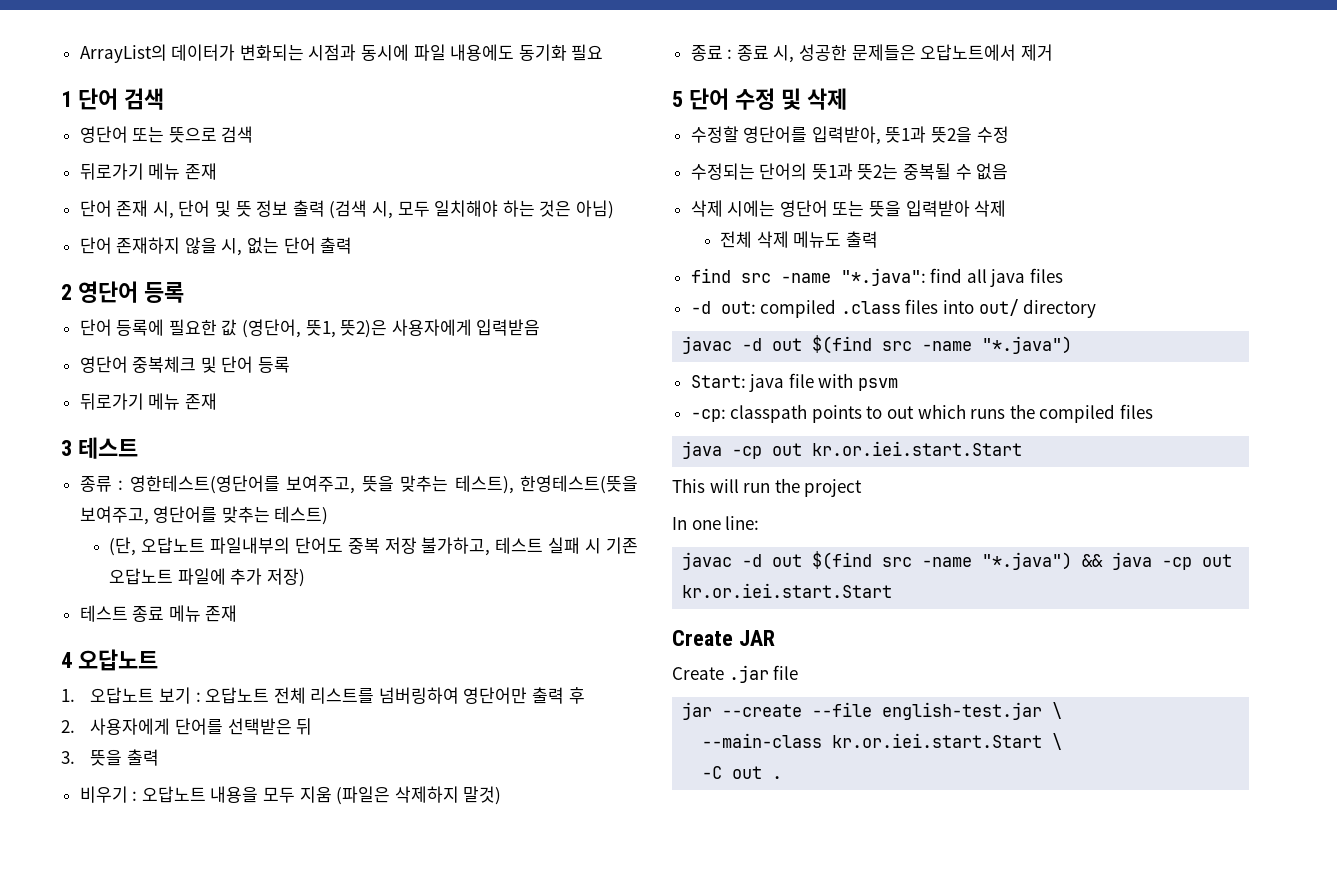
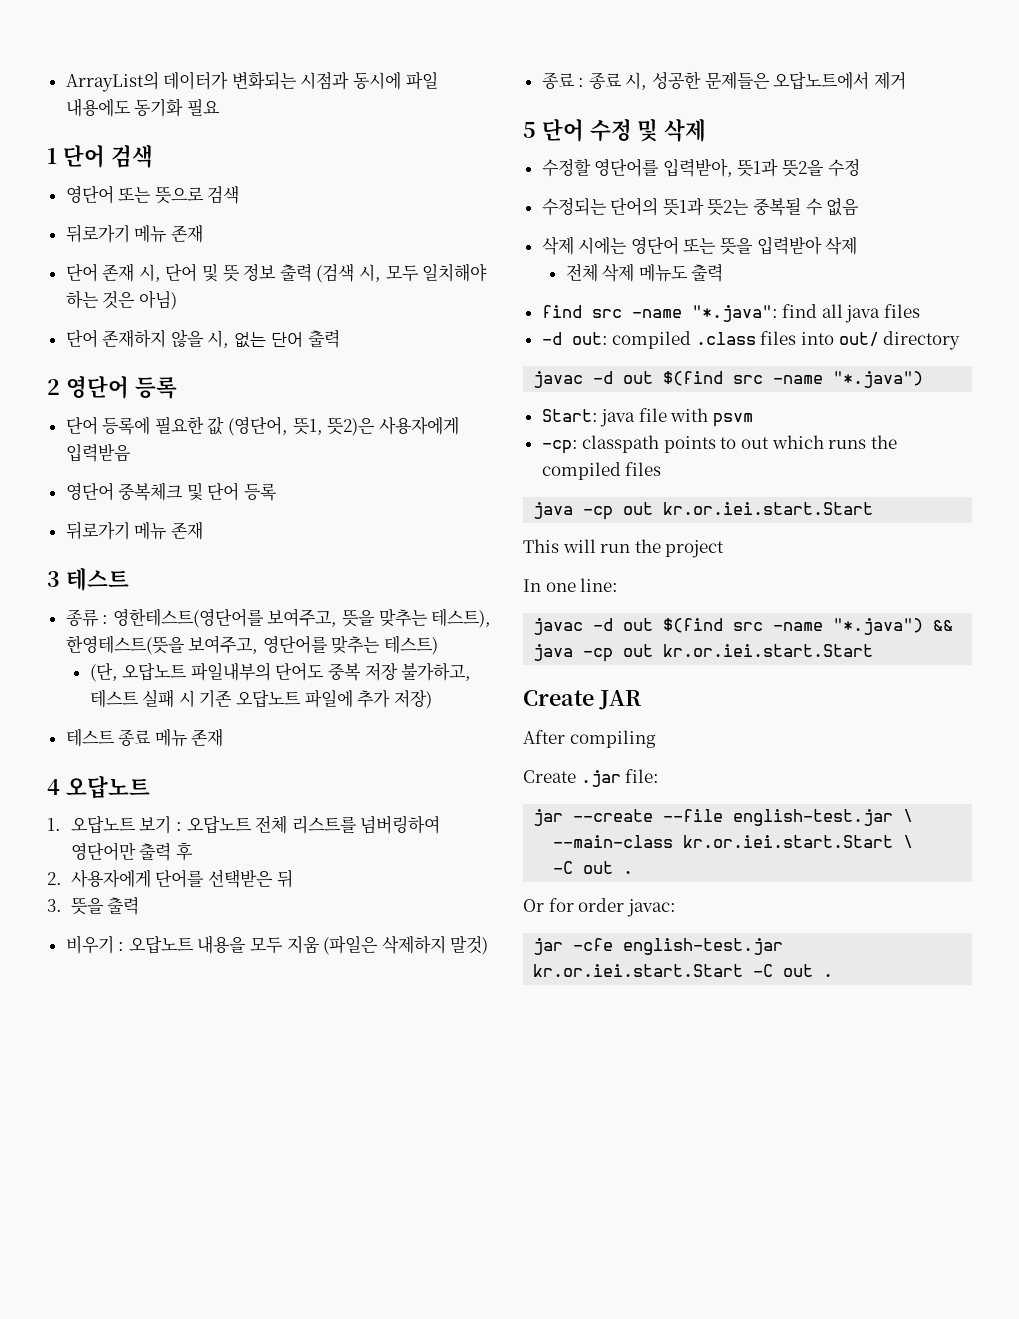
(775, 638) none -> [523,730,656,748] // After compiling
[773,665,799,680] file -> [625,769,660,783] file:
(783, 777) none -> [523,898,676,917] [533,938,784,955] [533,964,834,977] // Or for order javac: // jar -cfe english-test.jar kr.or.iei.start.Start -C out .

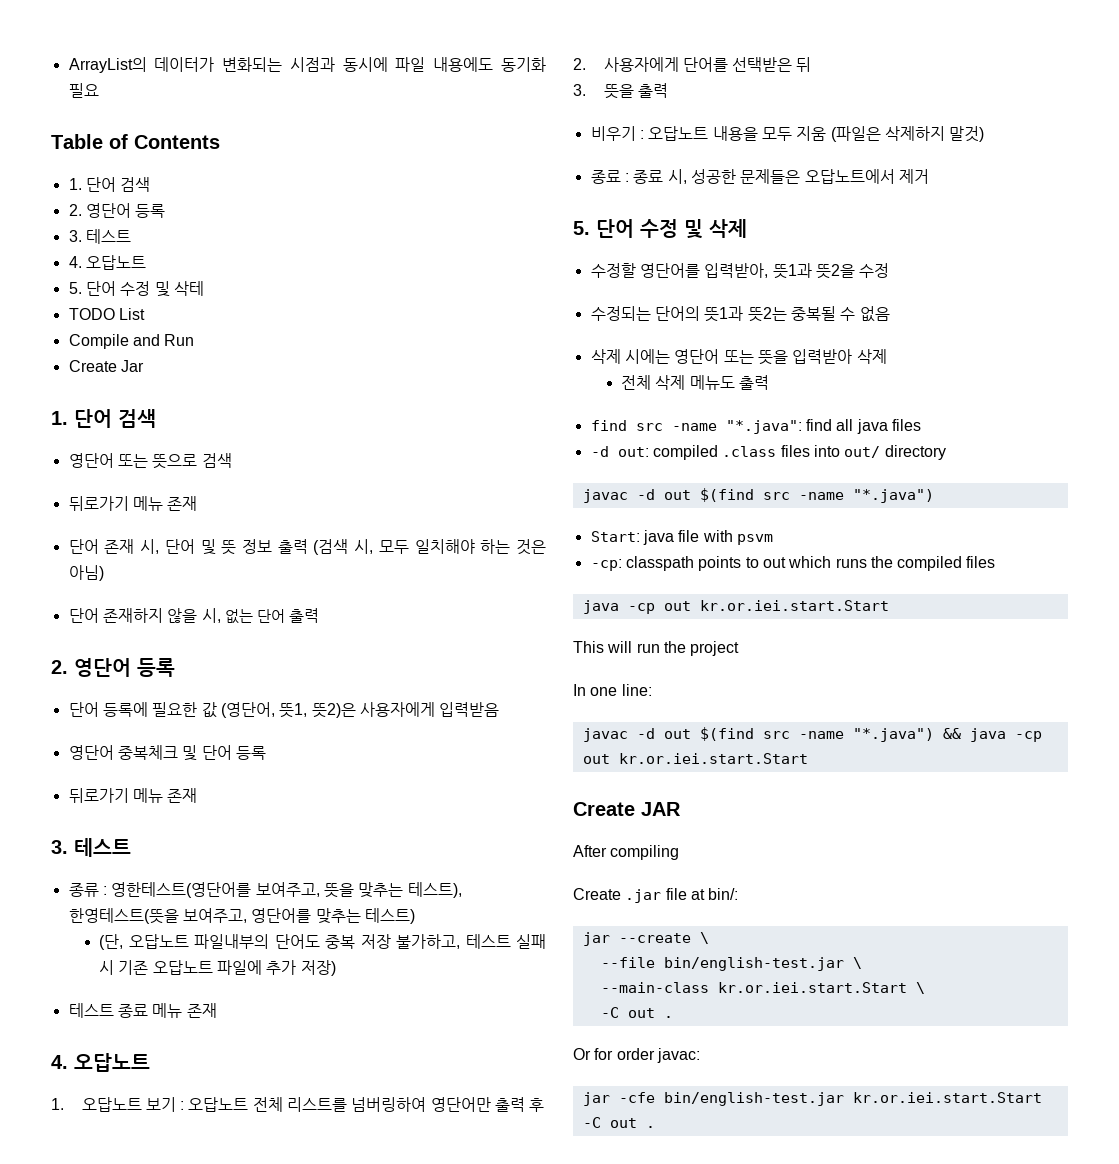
[47,148,57,164] 1 -> [51,134,220,149] [68,177,151,192] [68,203,166,218] [68,229,131,244] [68,255,146,270] [68,281,204,297] [68,308,145,320] [68,334,195,349] [68,360,144,372] [51,411,68,425] Table of Contents // 1. 단어 검색 // 2. 영단어 등록 // 3. 테스트 // 4. 오답노트 // 5. 단어 수정 및 삭테 // TODO List // Compile and Run // Create Jar // 1.
[47,379,60,395] 2 -> [51,660,68,674] 2.
[47,571,60,587] 3 -> [51,840,68,854] 3.
[47,779,60,795] 4 -> [51,1055,68,1069] 4.
[523,122,536,138] 5 -> [573,221,590,235] 5.
[625,769,660,783] file: -> [665,888,739,900] file at bin/:
[663,809,894,826] --file english-test.jar -> [699,932,709,944] [600,957,844,971] \ // --file bin/english-test.jar
[623,938,784,955] english-test.jar -> [663,1092,844,1106] bin/english-test.jar

